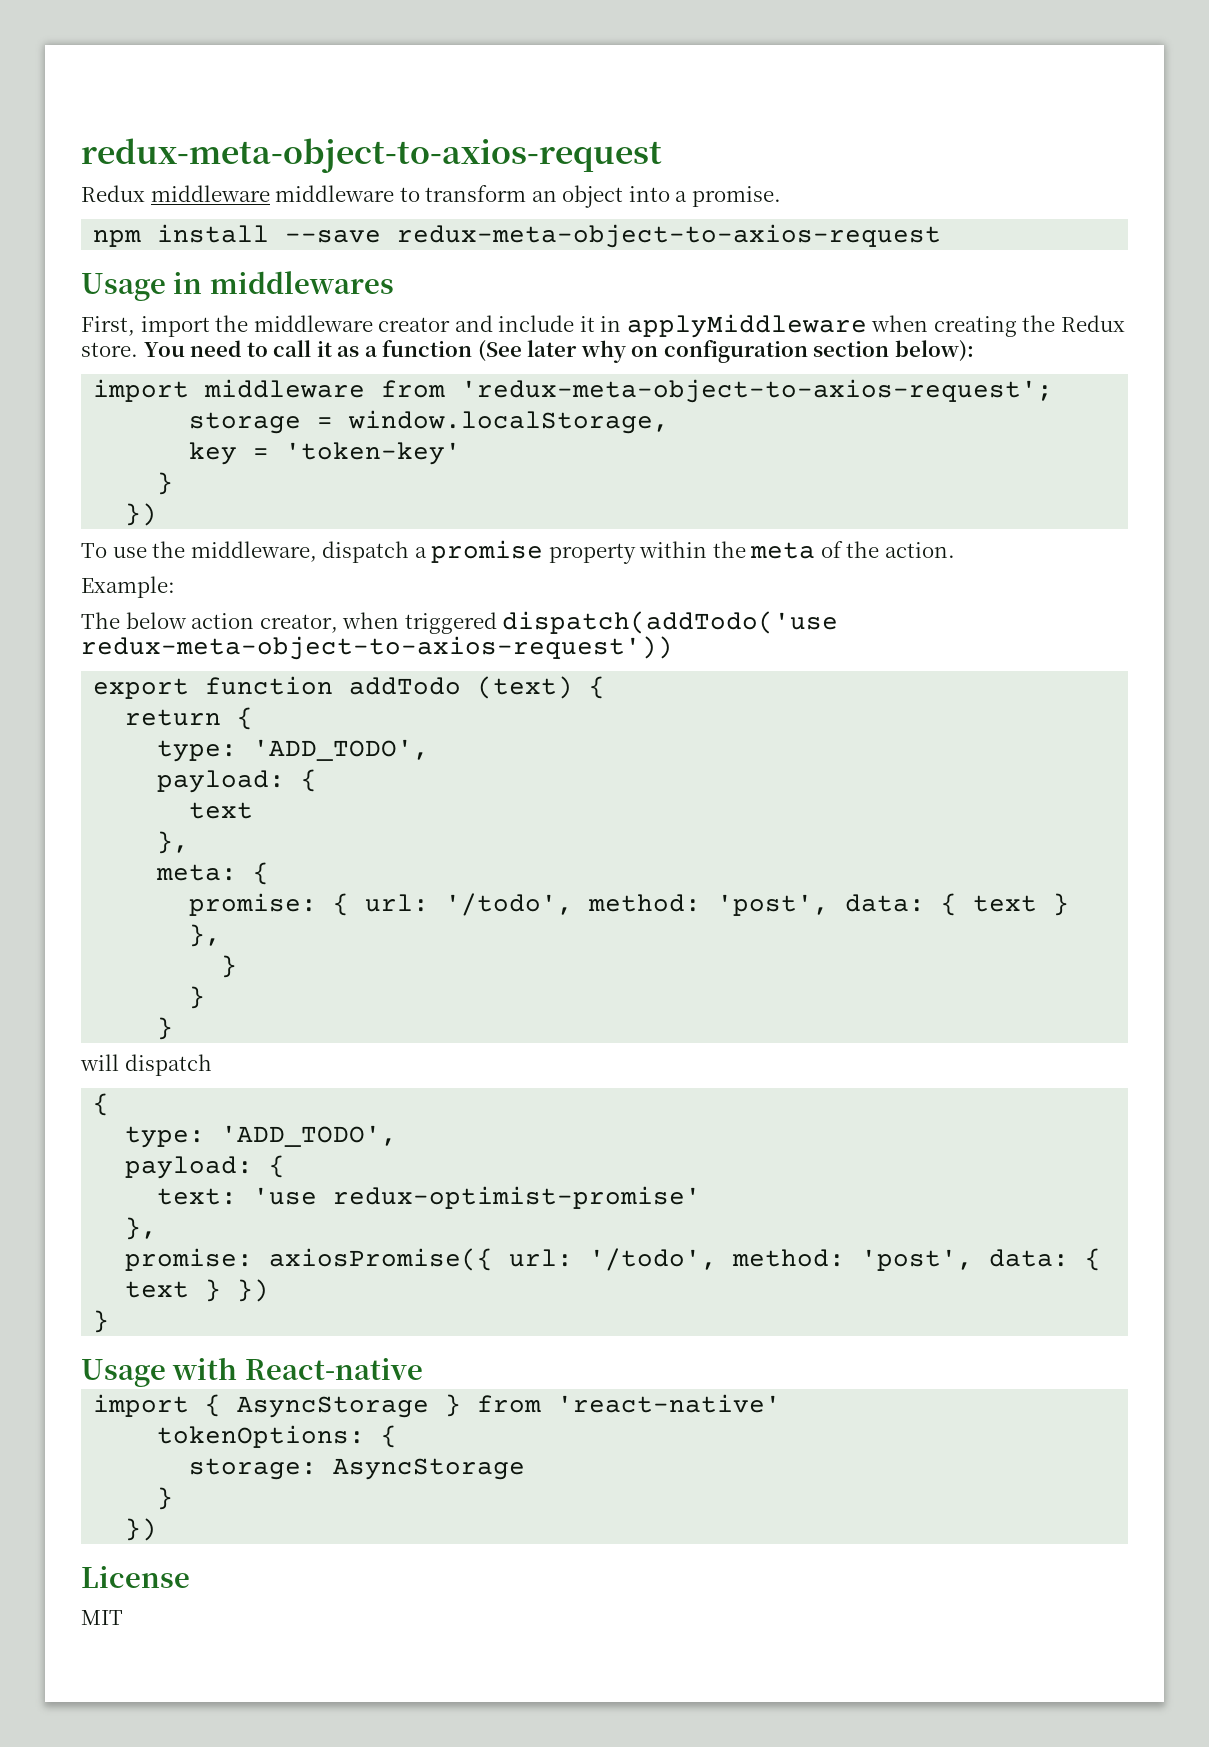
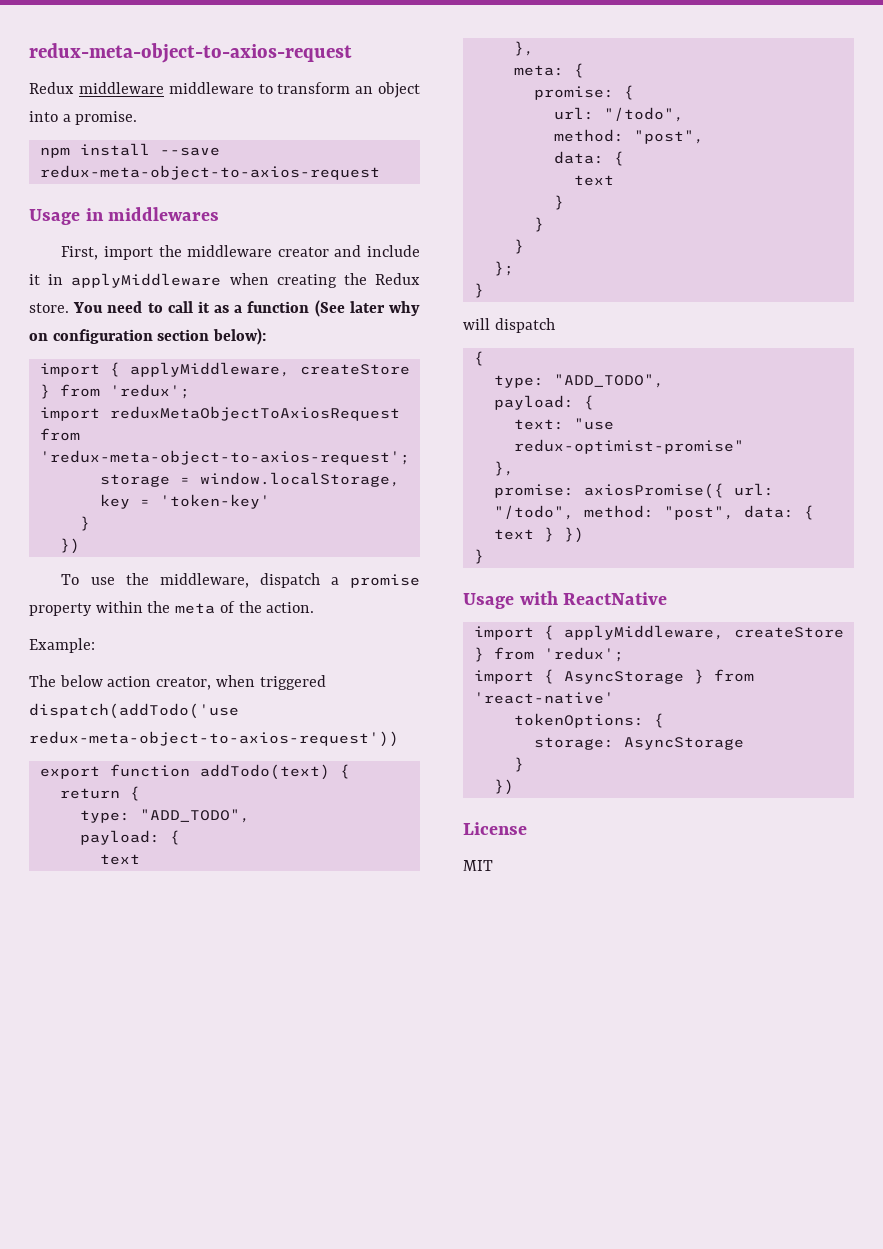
[204,379,366,398] middleware -> [109,362,410,377] [39,384,190,399] [39,406,400,421] { applyMiddleware, createStore } from 'redux'; // import reduxMetaObjectToAxiosRequest
[349,676,574,699] addTodo (text) -> [199,764,330,780] addTodo(text)
[253,739,430,761] 'ADD_TODO', -> [139,809,250,823] "ADD_TODO",
[365,893,1070,916] [189,924,222,947] url: '/todo', method: 'post', data: { text } }, -> [553,107,684,122] [553,129,704,144] [553,151,624,166] [573,175,614,186] // url: "/todo", // method: "post", // data: { // text
(174, 1028) none -> [493,261,514,276] [473,283,484,298] // }; // }
[221,1125,398,1147] 'ADD_TODO', -> [553,374,664,388] "ADD_TODO",
[253,1186,702,1209] 'use redux-optimist-promise' -> [573,418,614,430] [513,439,744,454] "use redux-optimist-promise"
[589,1248,974,1271] '/todo', method: 'post', -> [493,505,734,520] "/todo", method: "post",
[244,1358,423,1380] React-native -> [563,592,668,605] [473,625,844,640] [473,647,624,662] ReactNative // import { applyMiddleware, createStore } from 'redux';

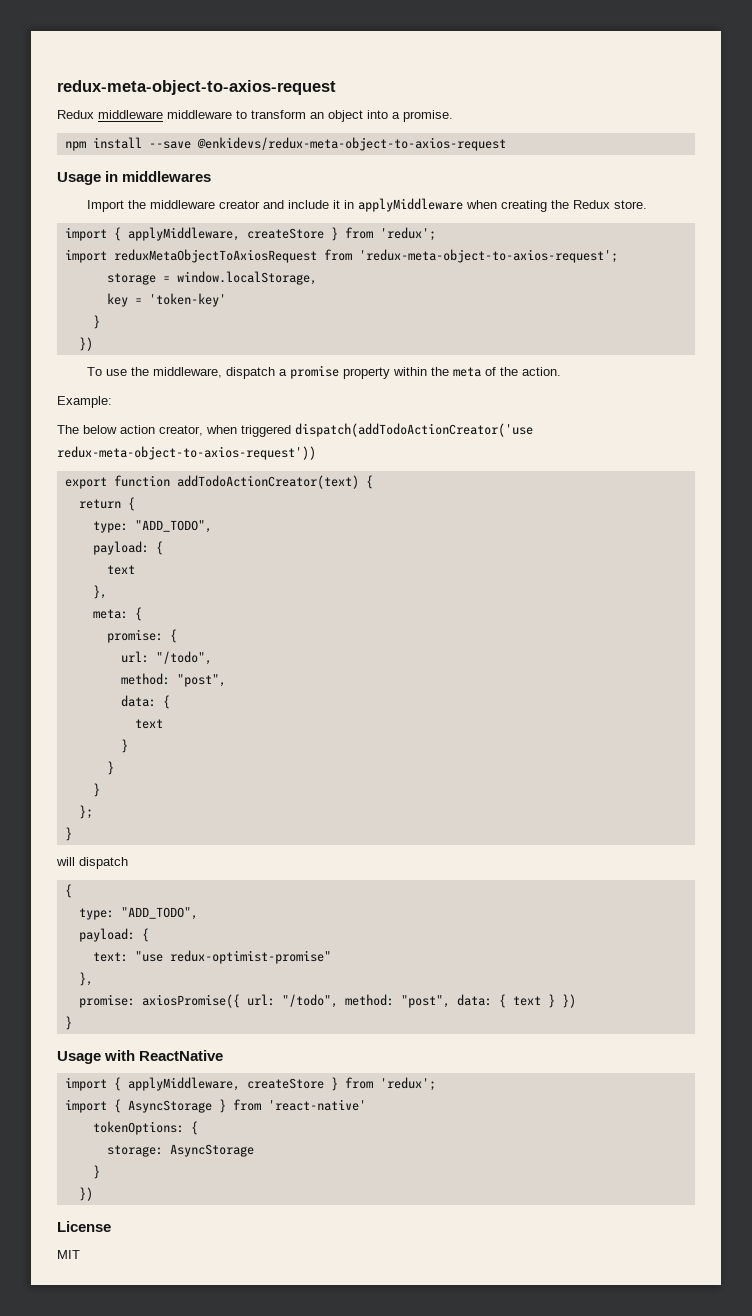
[39,165,380,180] redux-meta-object-to-axios-request -> [196,137,506,151] @enkidevs/redux-meta-object-to-axios-request
[61,246,154,260] First, import -> [87,200,125,212] Import
[73,300,421,317] [29,328,267,345] You need to call it as a function (See later why on configuration section below): -> (648, 204) none
[29,703,239,719] dispatch(addTodo('use -> [295,423,533,437] dispatch(addTodoActionCreator('use
[199,764,330,780] addTodo(text) -> [176,475,359,489] addTodoActionCreator(text)

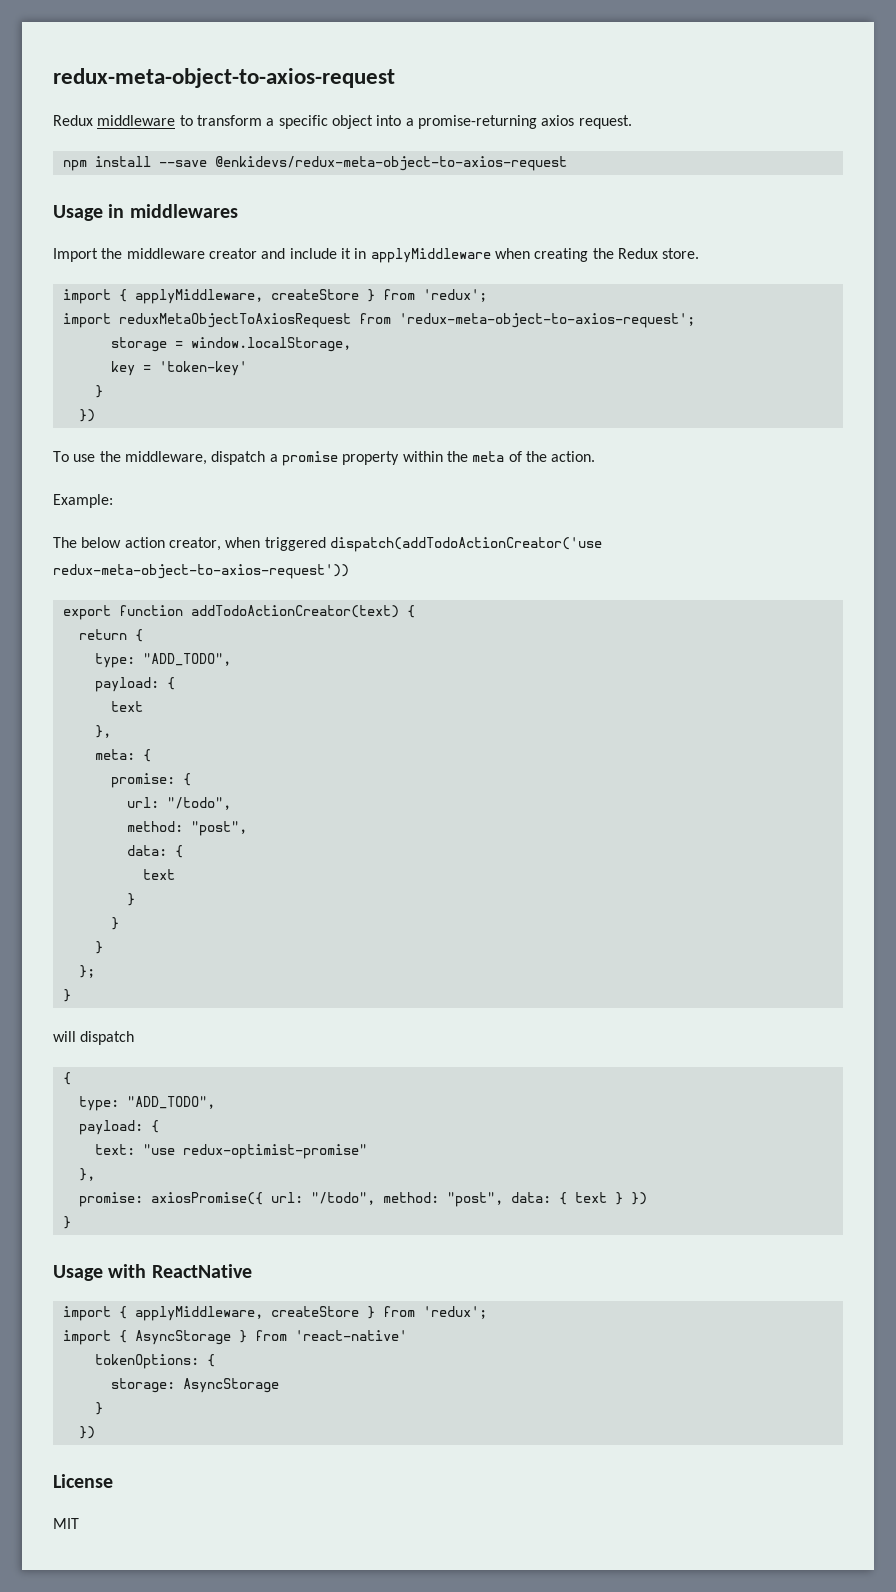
[167,110,232,119] middleware -> (176, 120) none
[310,112,324,119] an -> [266,115,328,129] a specific
[403,110,453,122] promise. -> [417,115,632,129] promise-returning axios request.

